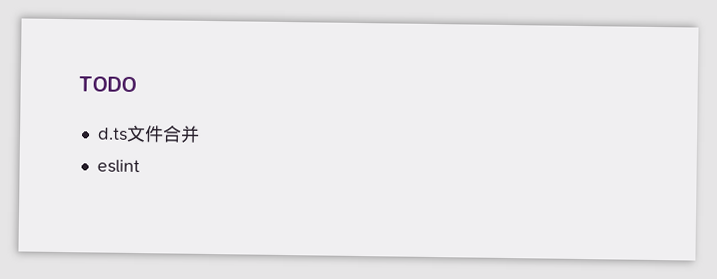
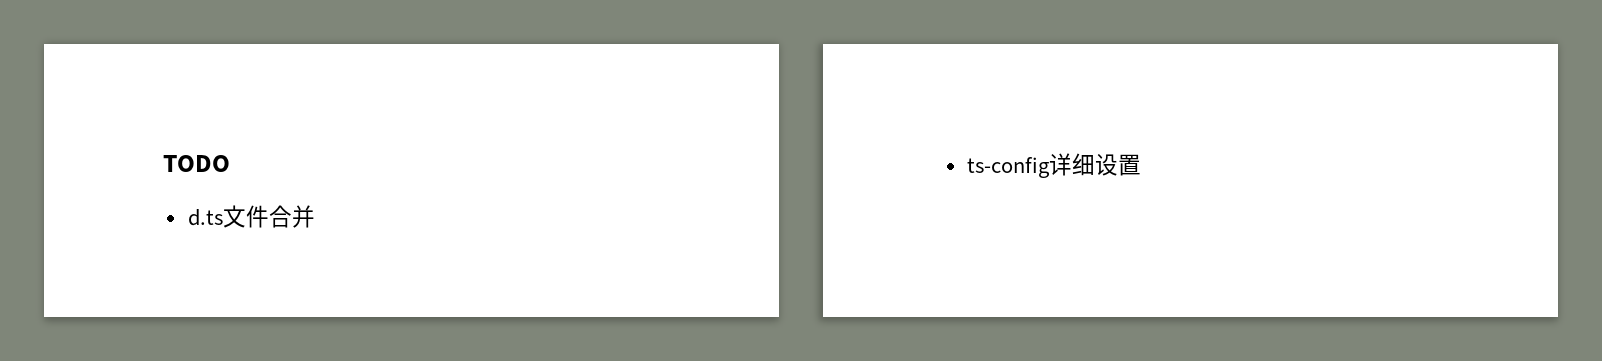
[96,159,140,174] eslint -> [966,153,1141,178] ts-config详细设置

